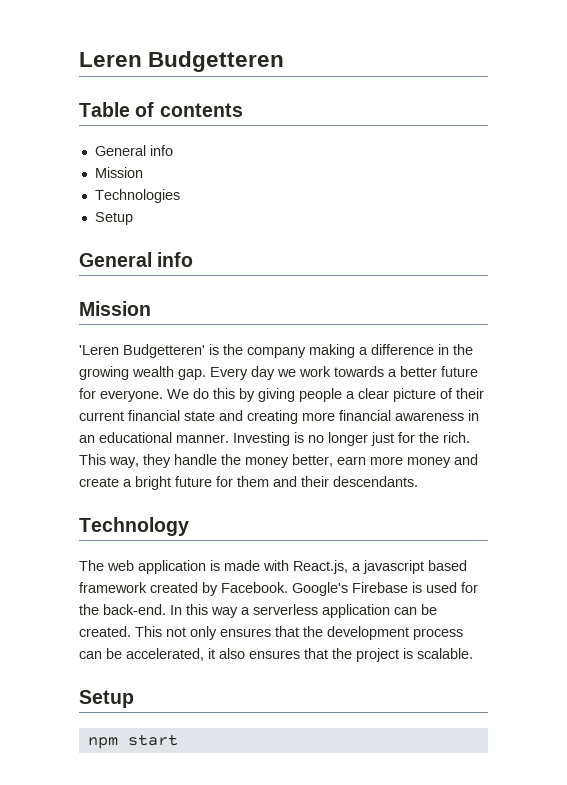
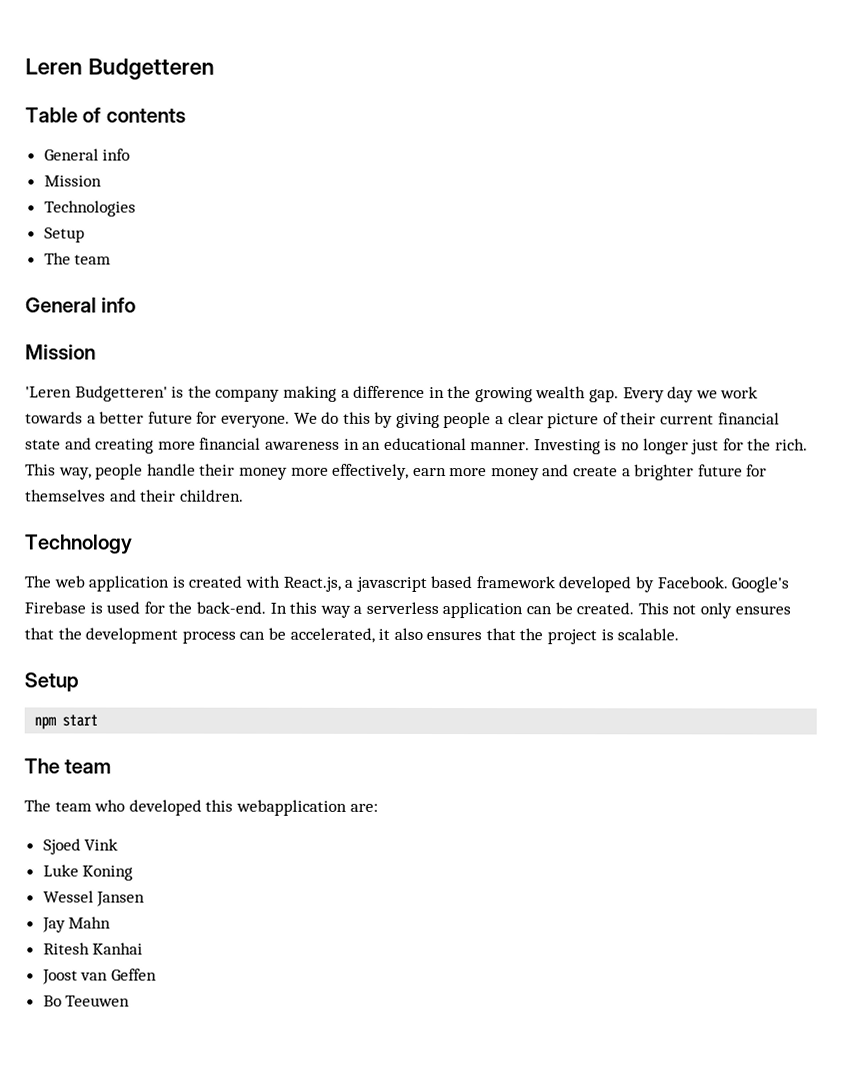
(133, 218) none -> [43,252,112,265] // The team
[143,454,333,468] they handle the money better, -> [95,463,410,480] people handle their money more effectively,
[135,476,269,490] bright future for them -> [634,464,768,481] [25,489,106,502] brighter future for themselves
[333,476,418,487] descendants. -> [179,489,244,502] children.
[224,560,260,571] made -> [188,575,243,588] created
[150,582,198,593] created -> [558,576,632,593] developed
(178, 740) none -> [24,758,112,774] [24,799,378,816] [42,838,119,855] [42,864,134,881] [42,890,146,907] [41,916,112,933] [42,942,144,955] [41,968,157,985] [42,995,131,1007] // The team // The team who developed this webapplication are: // Sjoed Vink // Luke Koning // Wessel Jansen // Jay Mahn // Ritesh Kanhai // Joost van Geffen // Bo Teeuwen

